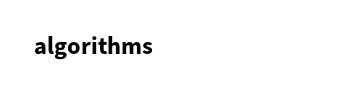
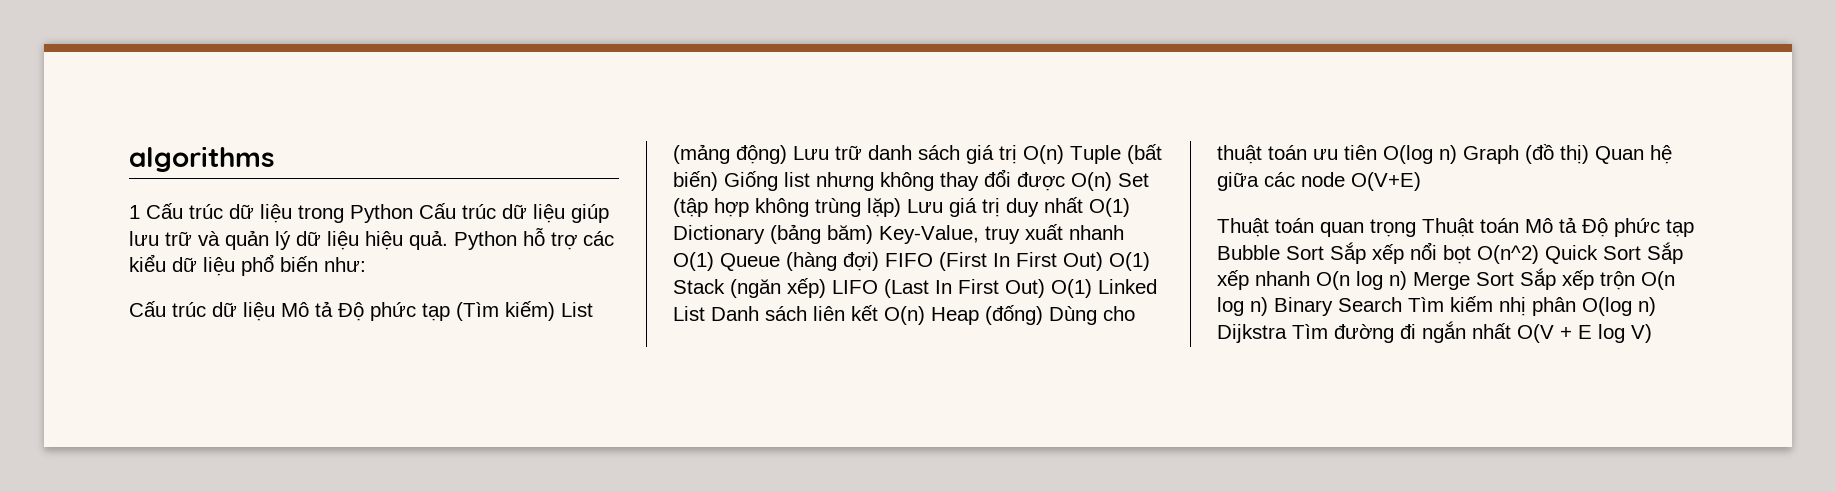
(153, 48) none -> [129,203,609,223] [129,228,614,250] [129,254,366,276] [129,301,593,321] [673,144,1162,164] [673,169,1149,191] [673,197,1130,217] [673,224,1124,244] [673,252,1150,271] [673,278,1157,298] [673,305,1135,325] [1217,144,1672,164] [1217,172,1421,191] [1217,217,1694,237] [1217,242,1683,264] [1217,268,1675,290] [1217,296,1656,316] [1217,321,1652,343] // 1 Cấu trúc dữ liệu trong Python Cấu trúc dữ liệu giúp lưu trữ và quản lý dữ liệu hiệu quả. Python hỗ trợ các kiểu dữ liệu phổ biến như: // Cấu trúc dữ liệu Mô tả Độ phức tạp (Tìm kiếm) List (mảng động) Lưu trữ danh sách giá trị O(n) Tuple (bất biến) Giống list nhưng không thay đổi được O(n) Set (tập hợp không trùng lặp) Lưu giá trị duy nhất O(1) Dictionary (bảng băm) Key-Value, truy xuất nhanh O(1) Queue (hàng đợi) FIFO (First In First Out) O(1) Stack (ngăn xếp) LIFO (Last In First Out) O(1) Linked List Danh sách liên kết O(n) Heap (đống) Dùng cho thuật toán ưu tiên O(log n) Graph (đồ thị) Quan hệ giữa các node O(V+E) // Thuật toán quan trọng Thuật toán Mô tả Độ phức tạp Bubble Sort Sắp xếp nổi bọt O(n^2) Quick Sort Sắp xếp nhanh O(n log n) Merge Sort Sắp xếp trộn O(n log n) Binary Search Tìm kiếm nhị phân O(log n) Dijkstra Tìm đường đi ngắn nhất O(V + E log V)

